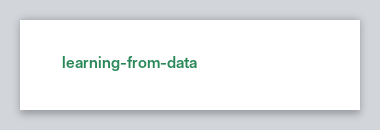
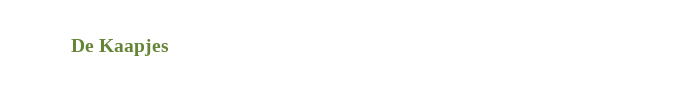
[62,56,197,71] learning-from-data -> [71,39,170,56] De Kaapjes

